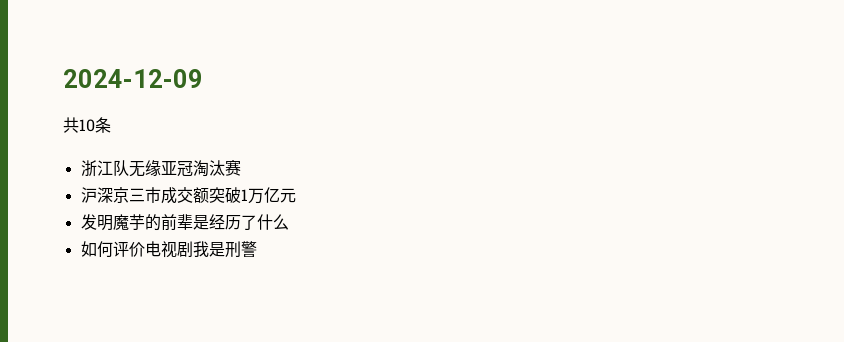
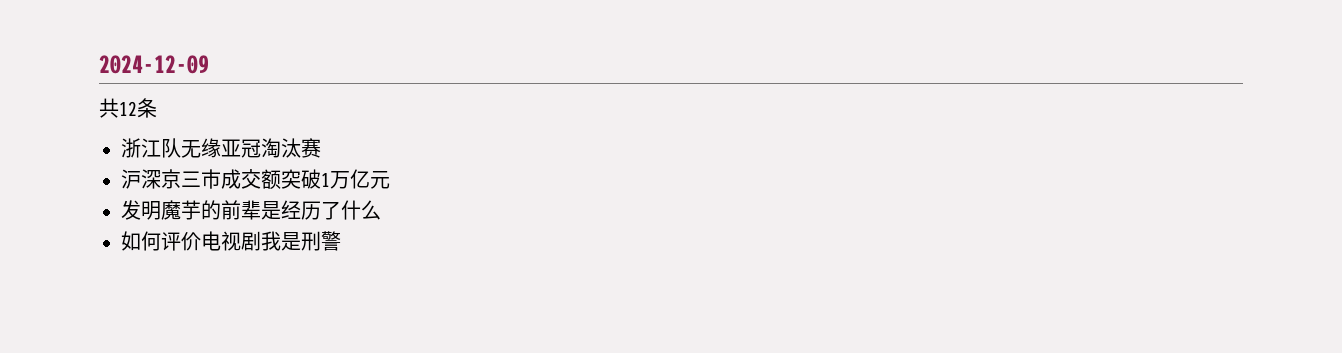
[79,119,95,132] 10 -> [119,101,137,116] 12

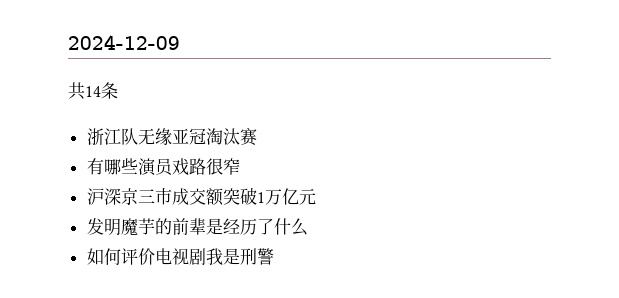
[119,101,137,116] 12 -> [85,86,101,97] 14
(321, 148) none -> [86,158,240,176] // 有哪些演员戏路很窄

